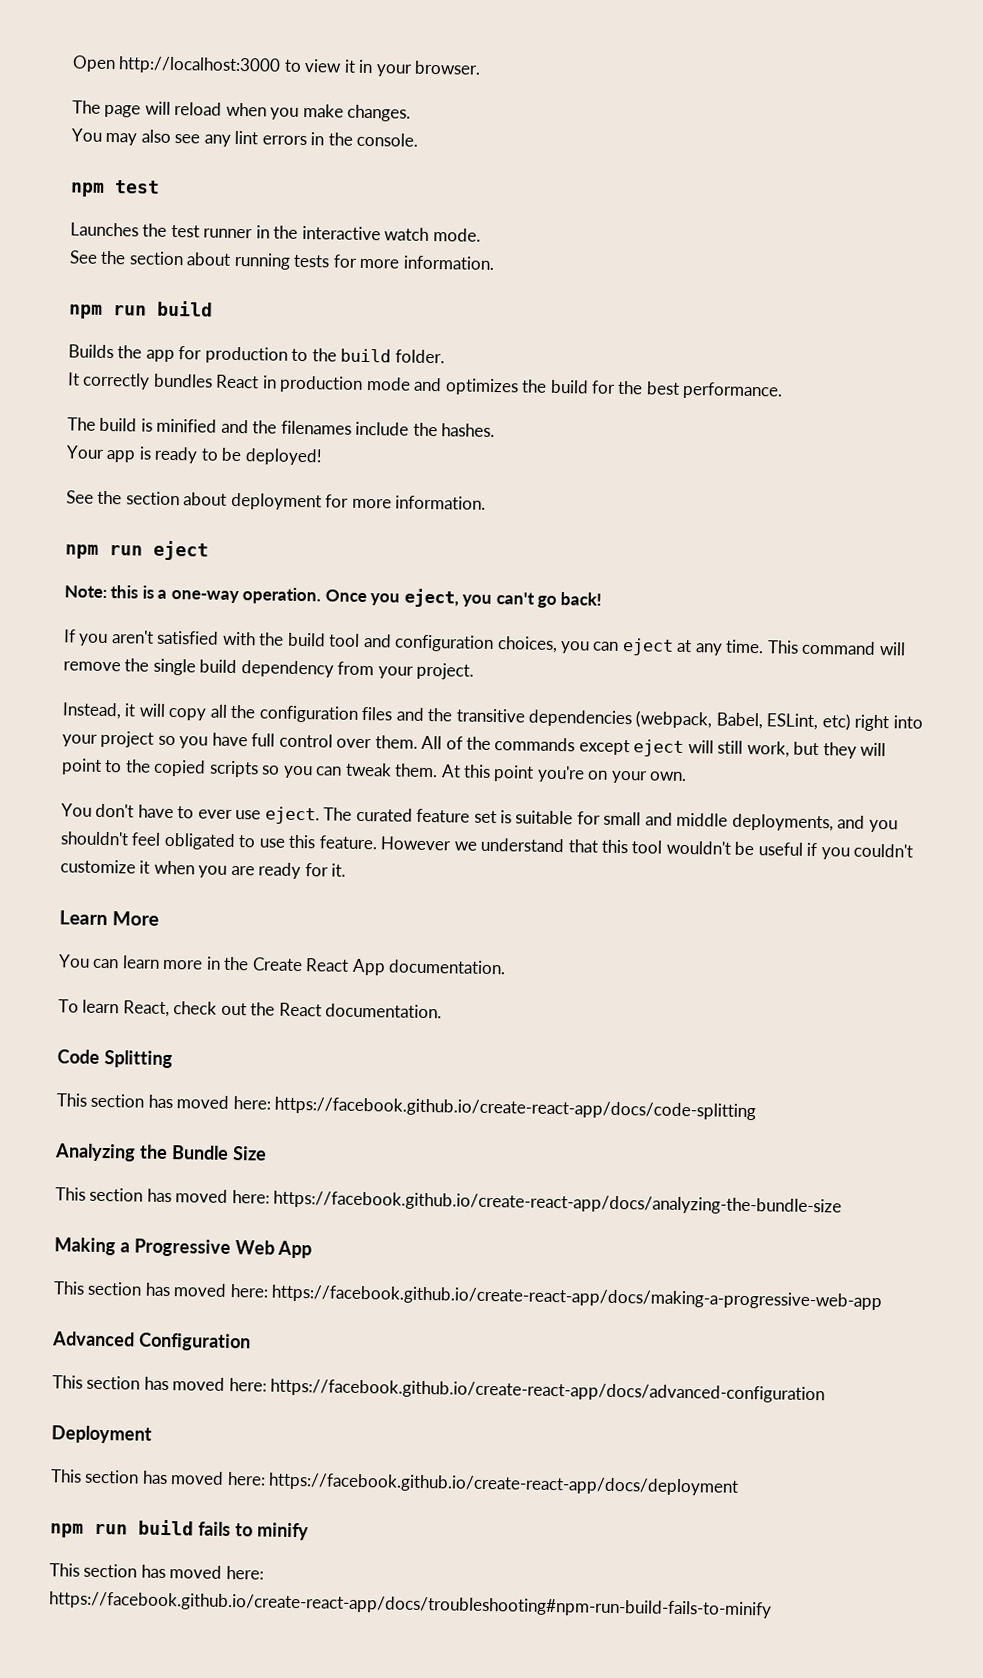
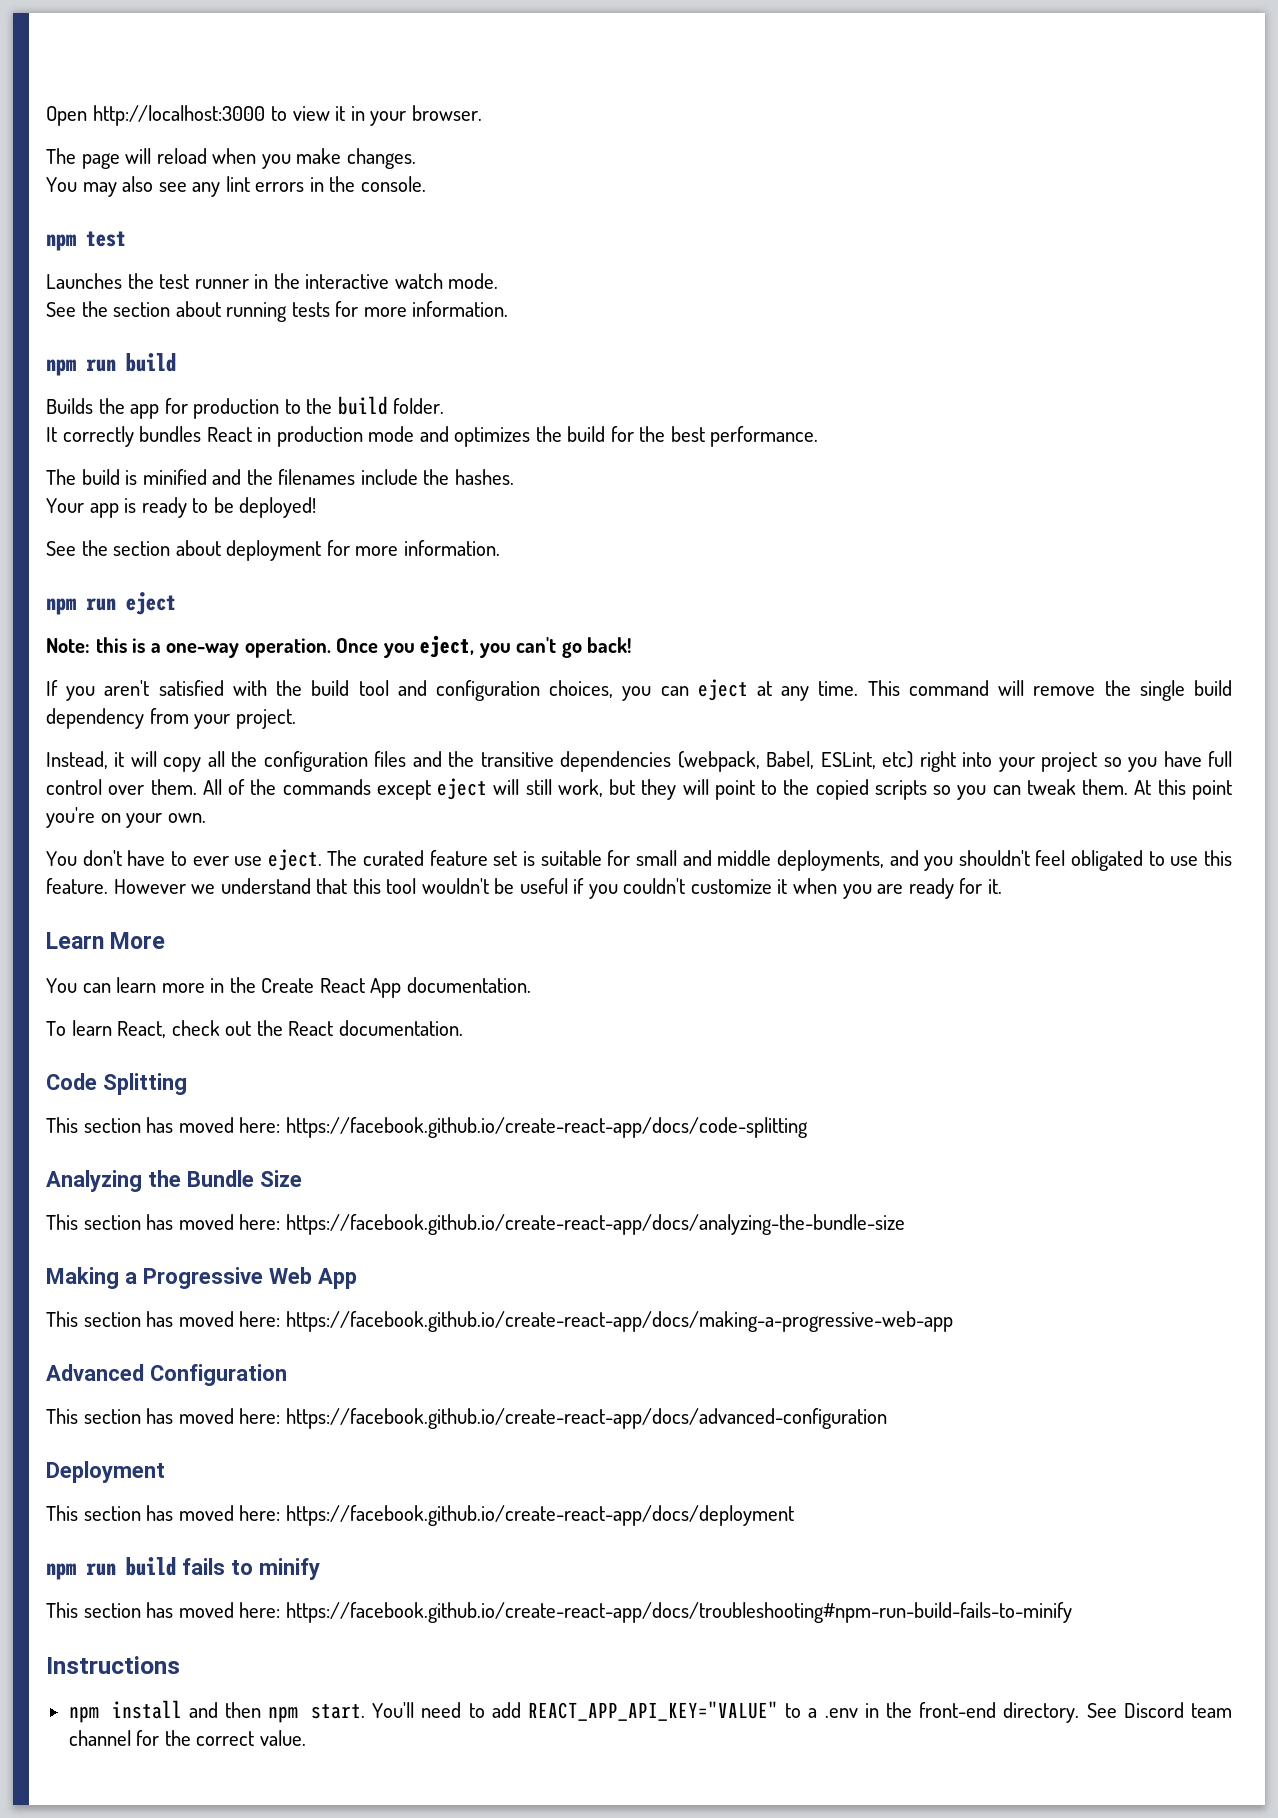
(772, 1605) none -> [46,1656,180,1674] [68,1700,1233,1723] [68,1730,306,1746] // Instructions // npm install and then npm start. You'll need to add REACT_APP_API_KEY="VALUE" to a .env in the front-end directory. See Discord team channel for the correct value.

